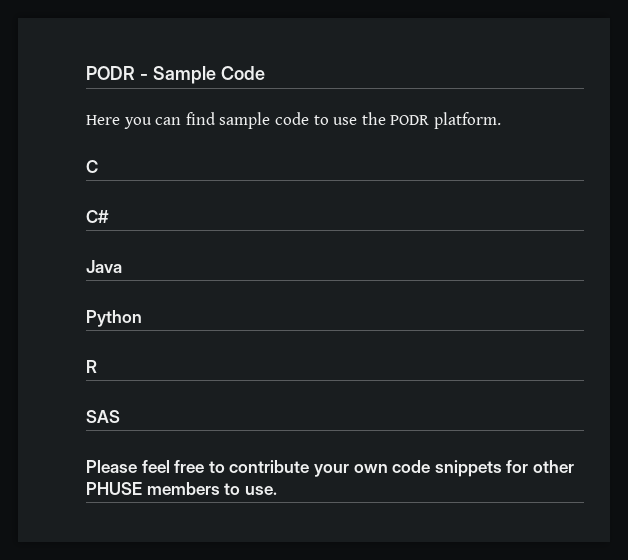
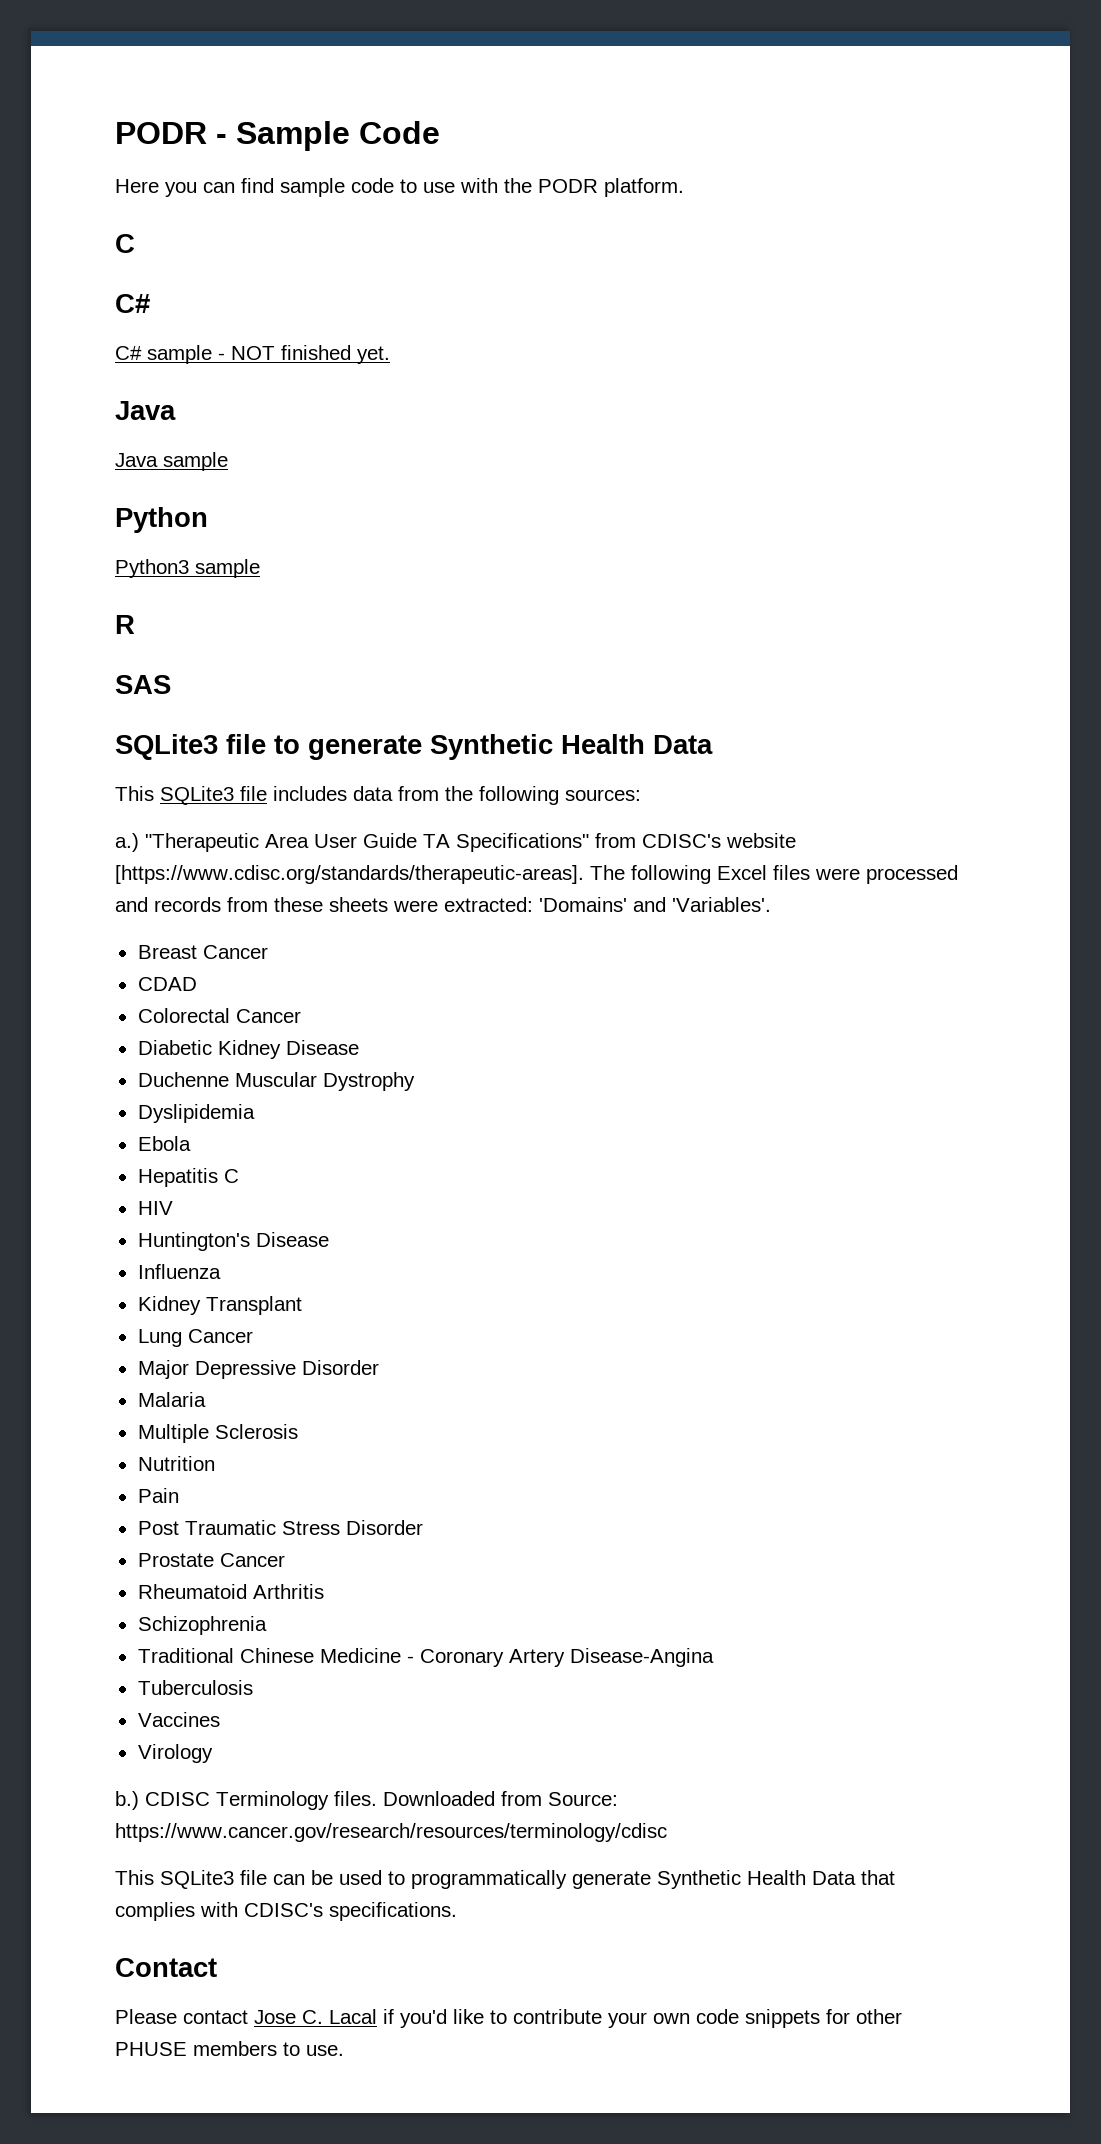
(358, 121) none -> [460,178,498,193] with
[86,260,122,273] // Java -> [115,345,390,364] [115,401,176,420] [115,452,228,471] // C# sample - NOT finished yet. // Java // Java sample
(142, 318) none -> [115,559,260,578] // Python3 sample
[86,460,205,473] Please feel free -> [115,734,713,760] [115,786,641,805] [115,833,796,852] [115,865,958,884] [115,897,771,912] [137,945,268,959] [137,977,197,991] [137,1008,301,1023] [137,1040,359,1059] [137,1072,415,1091] [137,1104,255,1123] [137,1136,191,1151] [137,1168,239,1187] [137,1201,173,1215] [137,1232,329,1251] [137,1264,221,1279] [137,1296,302,1315] [137,1329,253,1347] [137,1360,379,1379] [137,1392,206,1407] [137,1424,298,1443] [137,1456,215,1471] [137,1488,179,1503] [137,1520,423,1535] [137,1553,285,1567] [137,1584,324,1599] [137,1616,267,1635] [137,1648,714,1667] [137,1680,253,1695] [137,1712,220,1727] [137,1744,213,1763] [115,1791,618,1810] [115,1823,667,1842] [115,1870,895,1889] [115,1902,457,1921] [115,1958,217,1977] [115,2009,484,2028] SQLite3 file to generate Synthetic Health Data // This SQLite3 file includes data from the following sources: // a.) "Therapeutic Area User Guide TA Specifications" from CDISC's website [https://www.cdisc.org/standards/therapeutic-areas]. The following Excel files were processed and records from these sheets were extracted: 'Domains' and 'Variables'. // Breast Cancer // CDAD // Colorectal Cancer // Diabetic Kidney Disease // Duchenne Muscular Dystrophy // Dyslipidemia // Ebola // Hepatitis C // HIV // Huntington's Disease // Influenza // Kidney Transplant // Lung Cancer // Major Depressive Disorder // Malaria // Multiple Sclerosis // Nutrition // Pain // Post Traumatic Stress Disorder // Prostate Cancer // Rheumatoid Arthritis // Schizophrenia // Traditional Chinese Medicine - Coronary Artery Disease-Angina // Tuberculosis // Vaccines // Virology // b.) CDISC Terminology files. Downloaded from Source: https://www.cancer.gov/research/resources/terminology/cdisc // This SQLite3 file can be used to programmatically generate Synthetic Health Data that complies with CDISC's specifications. // Contact // Please contact Jose C. Lacal if you'd like

